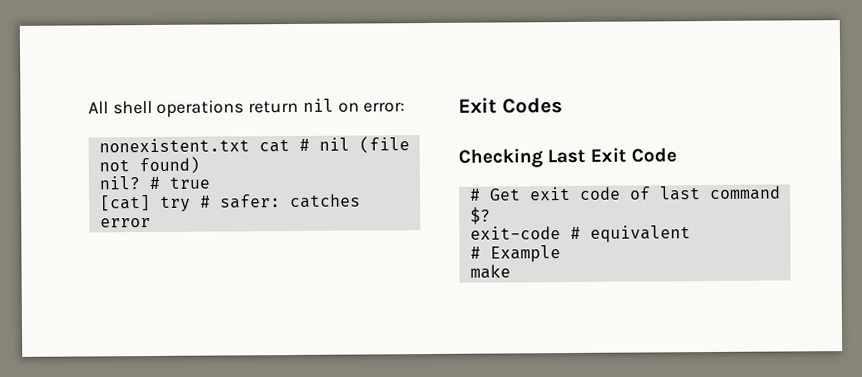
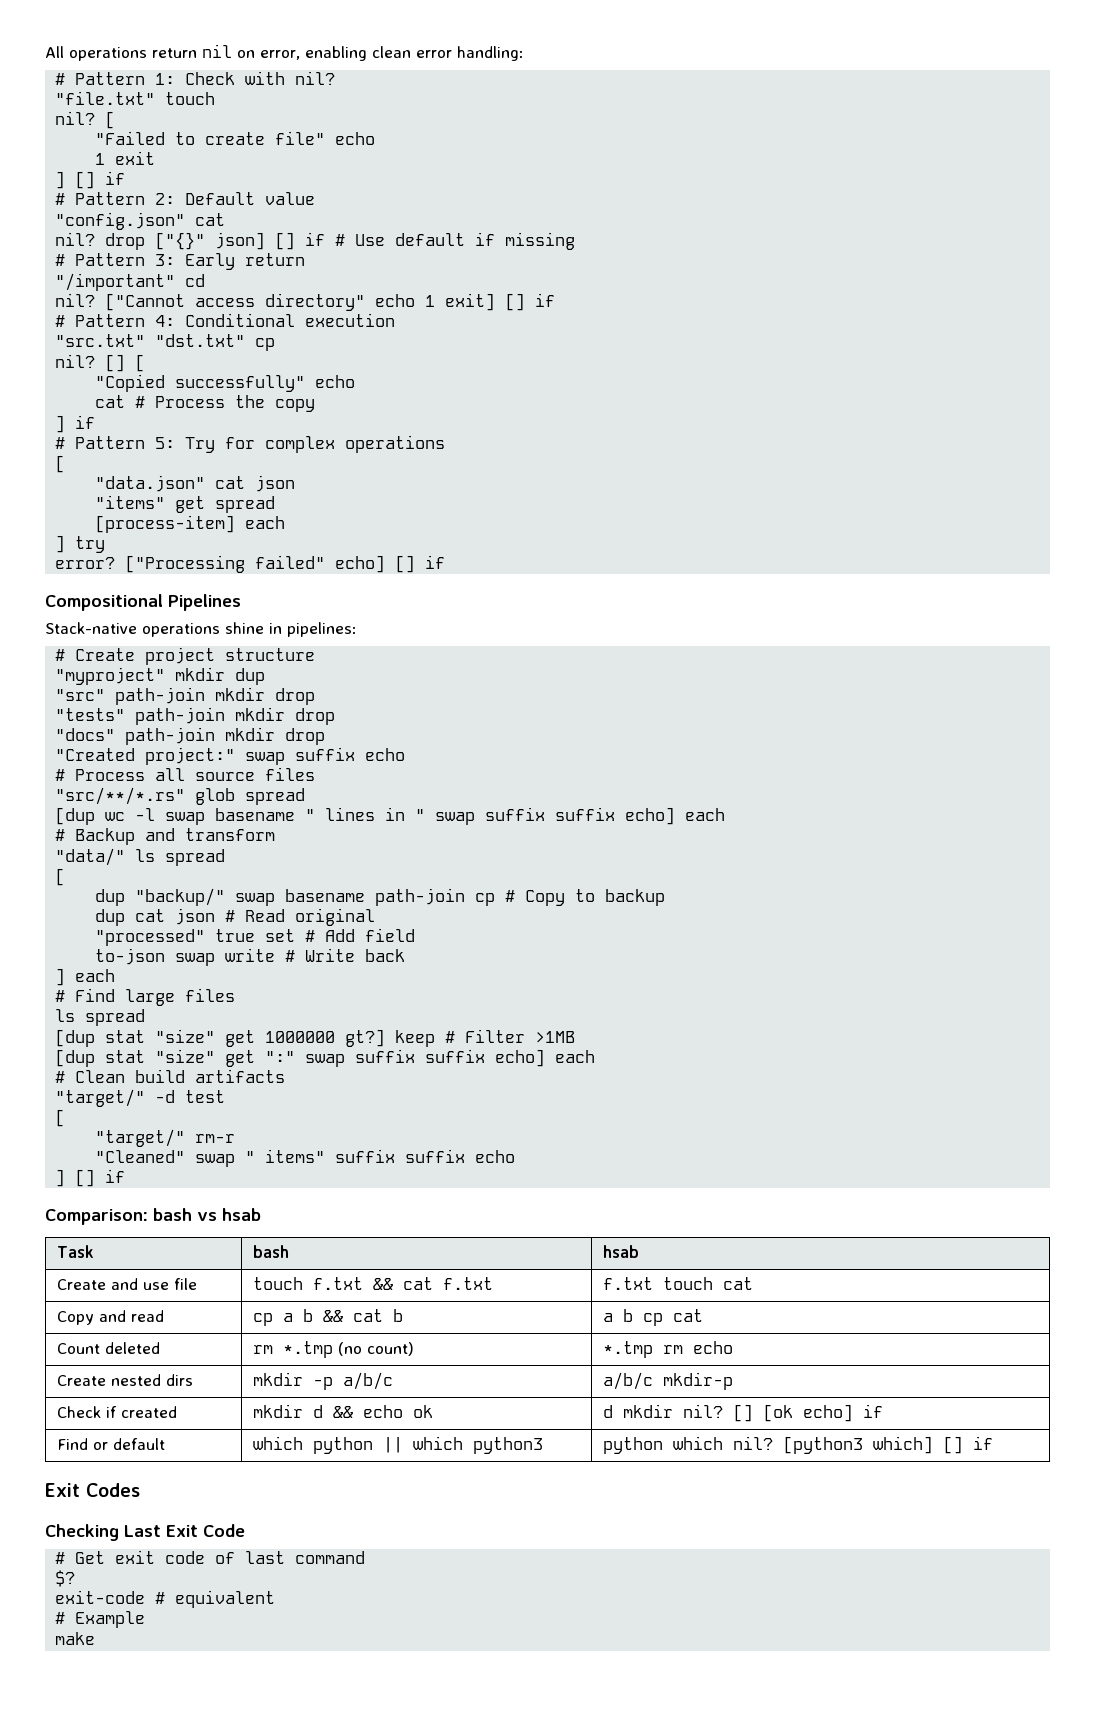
[112,100,153,115] shell -> (64, 52) none
[363,102,406,113] [98,136,410,154] [98,156,200,175] [98,176,210,190] [99,193,361,212] [99,218,151,228] error: // nonexistent.txt cat # nil (file not found) // nil? # true // [cat] try # safer: catches error -> [260,46,524,61] [55,71,336,85] [55,91,216,105] [55,111,116,129] [95,131,376,145] [95,151,156,165] [55,171,126,189] [55,192,316,205] [55,212,226,230] [55,232,576,250] [55,253,306,270] [55,273,206,291] [55,293,556,311] [55,313,396,327] [55,334,276,351] [55,354,146,372] [95,374,356,392] [95,395,316,412] [55,415,96,433] [55,435,446,453] [55,455,66,473] [95,475,296,492] [95,495,276,513] [95,515,286,533] [55,535,106,553] [55,555,446,573] [45,594,241,611] [45,622,357,637] [55,647,316,665] [55,667,266,685] [55,687,316,705] [55,707,336,725] [55,727,326,745] [55,747,406,765] [55,767,316,781] [55,787,306,805] [55,807,726,825] [55,828,276,845] [55,848,226,866] [55,868,66,886] [95,888,666,906] [95,908,376,926] [95,928,416,946] [95,948,406,966] [55,968,116,986] [55,988,236,1006] [55,1009,146,1026] [55,1029,576,1047] [55,1049,596,1067] [55,1069,286,1083] [55,1089,226,1107] [55,1109,66,1127] [95,1129,236,1147] [95,1149,516,1167] [55,1169,126,1187] [45,1208,261,1225] [57,1245,95,1258] [253,1245,290,1258] [603,1245,640,1258] [57,1278,198,1290] [253,1277,494,1290] [603,1277,754,1290] [57,1310,165,1325] [253,1309,404,1326] [603,1309,704,1326] [57,1342,161,1354] [253,1341,415,1358] [603,1341,734,1358] [57,1374,194,1386] [253,1372,394,1390] [603,1372,734,1390] [57,1406,178,1418] [253,1404,434,1418] [603,1404,884,1422] [57,1438,166,1450] [253,1436,544,1454] [603,1436,994,1454] error, enabling clean error handling: // # Pattern 1: Check with nil? // "file.txt" touch // nil? [ // "Failed to create file" echo // 1 exit // ] [] if // # Pattern 2: Default value // "config.json" cat // nil? drop ["{}" json] [] if # Use default if missing // # Pattern 3: Early return // "/important" cd // nil? ["Cannot access directory" echo 1 exit] [] if // # Pattern 4: Conditional execution // "src.txt" "dst.txt" cp // nil? [] [ // "Copied successfully" echo // cat # Process the copy // ] if // # Pattern 5: Try for complex operations // [ // "data.json" cat json // "items" get spread // [process-item] each // ] try // error? ["Processing failed" echo] [] if // Compositional Pipelines // Stack-native operations shine in pipelines: // # Create project structure // "myproject" mkdir dup // "src" path-join mkdir drop // "tests" path-join mkdir drop // "docs" path-join mkdir drop // "Created project:" swap suffix echo // # Process all source files // "src/**/*.rs" glob spread // [dup wc -l swap basename " lines in " swap suffix suffix echo] each // # Backup and transform // "data/" ls spread // [ // dup "backup/" swap basename path-join cp # Copy to backup // dup cat json # Read original // "processed" true set # Add field // to-json swap write # Write back // ] each // # Find large files // ls spread // [dup stat "size" get 1000000 gt?] keep # Filter >1MB // [dup stat "size" get ":" swap suffix suffix echo] each // # Clean build artifacts // "target/" -d test // [ // "target/" rm-r // "Cleaned" swap " items" suffix suffix echo // ] [] if // Comparison: bash vs hsab // Task | bash | hsab // Create and use file | touch f.txt && cat f.txt | f.txt touch cat // Copy and read | cp a b && cat b | a b cp cat // Count deleted | rm *.tmp (no count) | *.tmp rm echo // Create nested dirs | mkdir -p a/b/c | a/b/c mkdir-p // Check if created | mkdir d && echo ok | d mkdir nil? [] [ok echo] if // Find or default | which python || which python3 | python which nil? [python3 which] [] if

